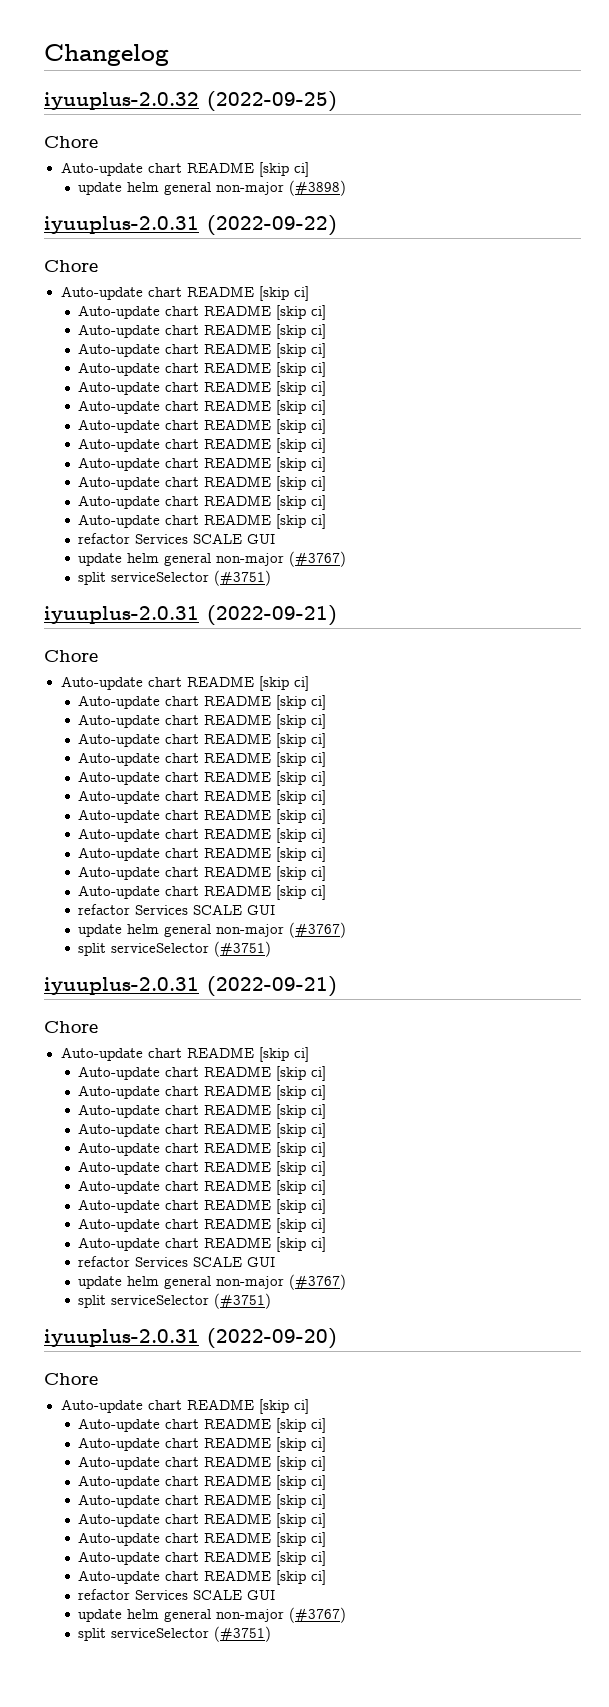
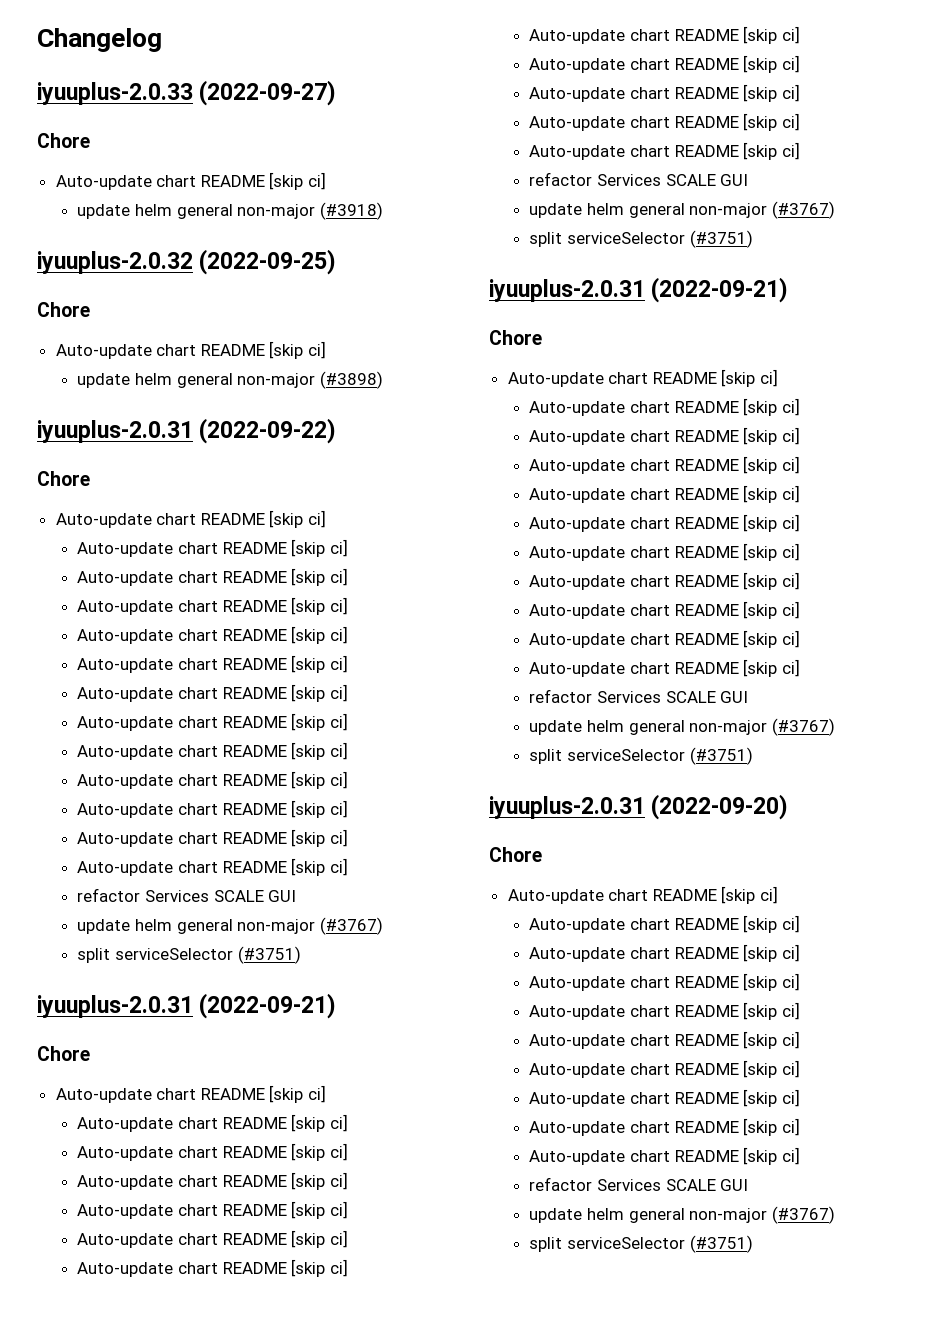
(169, 55) none -> [37,80,337,106] [37,133,90,148] [55,172,327,190] [77,202,383,220] // iyuuplus-2.0.33 (2022-09-27) // Chore // Auto-update chart README [skip ci] // update helm general non-major (#3918)

